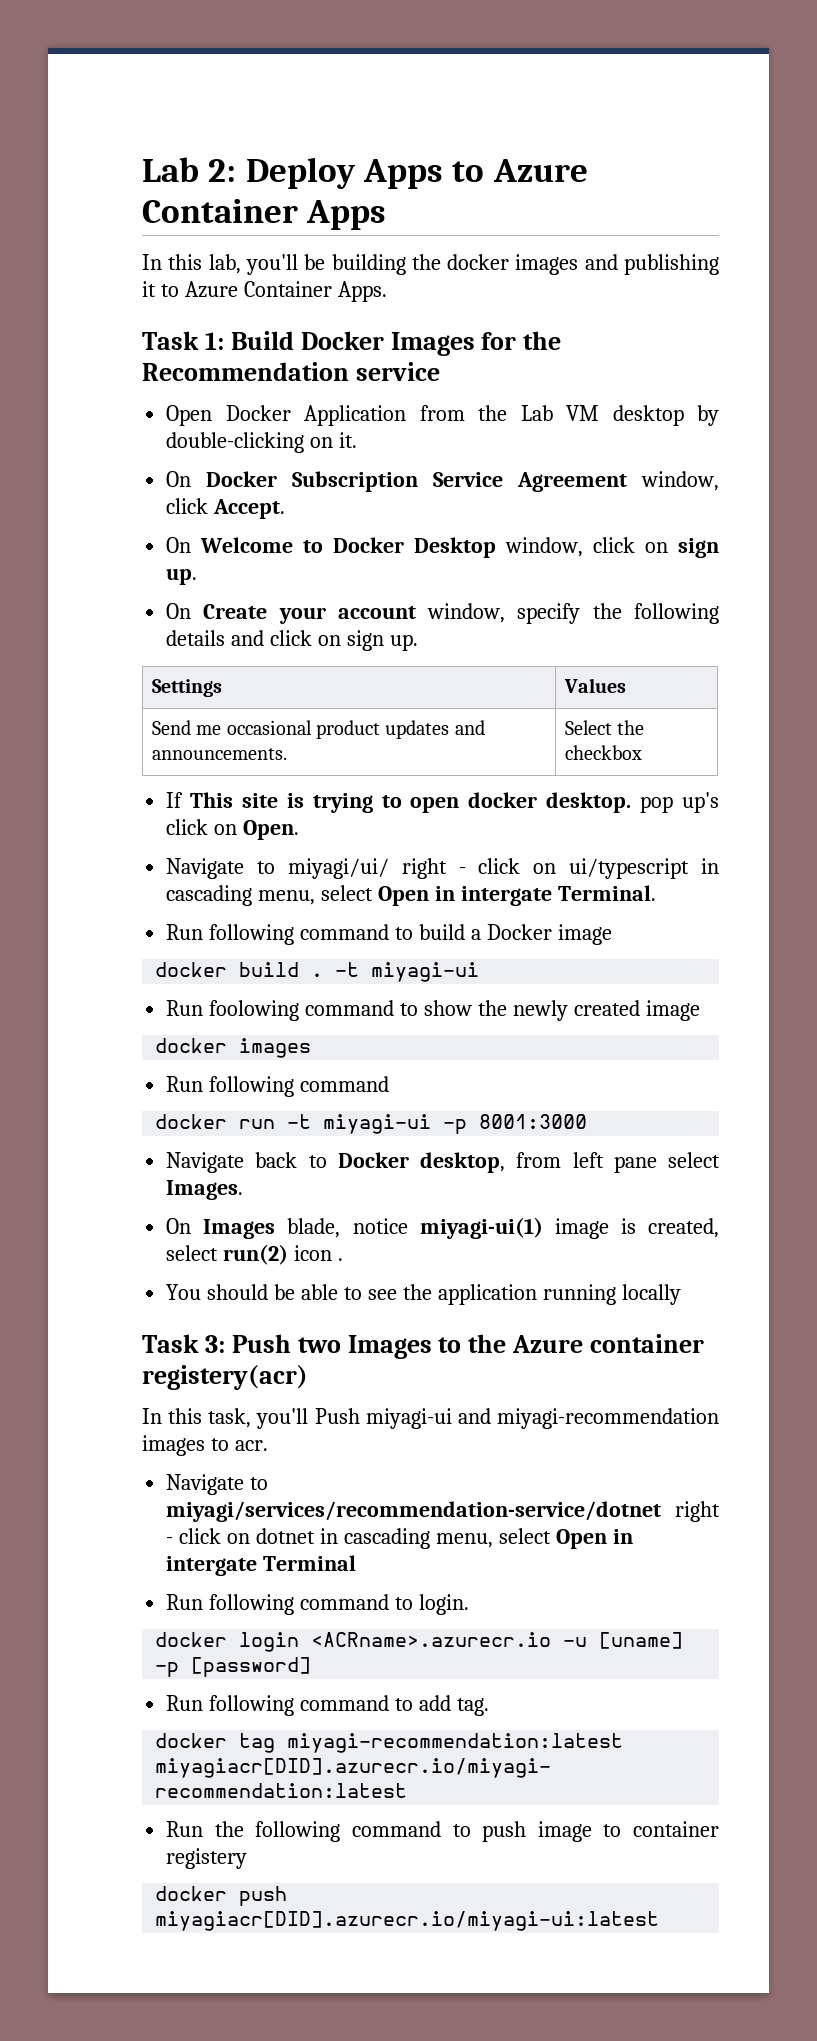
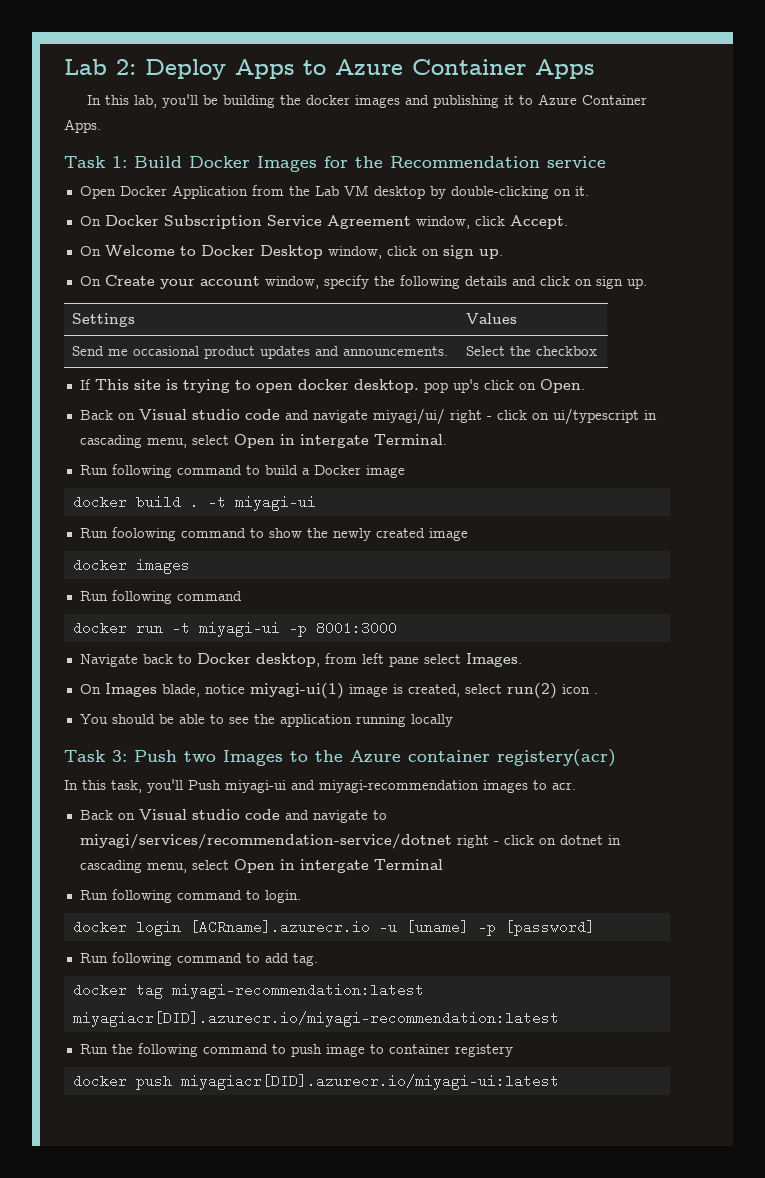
[166,858,276,879] Navigate to -> [79,409,368,423] Back on Visual studio code and navigate
[166,1474,245,1495] Navigate -> [79,809,368,823] Back on Visual studio code and navigate
[311,1632,552,1647] <ACRname>.azurecr.io -> [189,920,370,934] [ACRname].azurecr.io

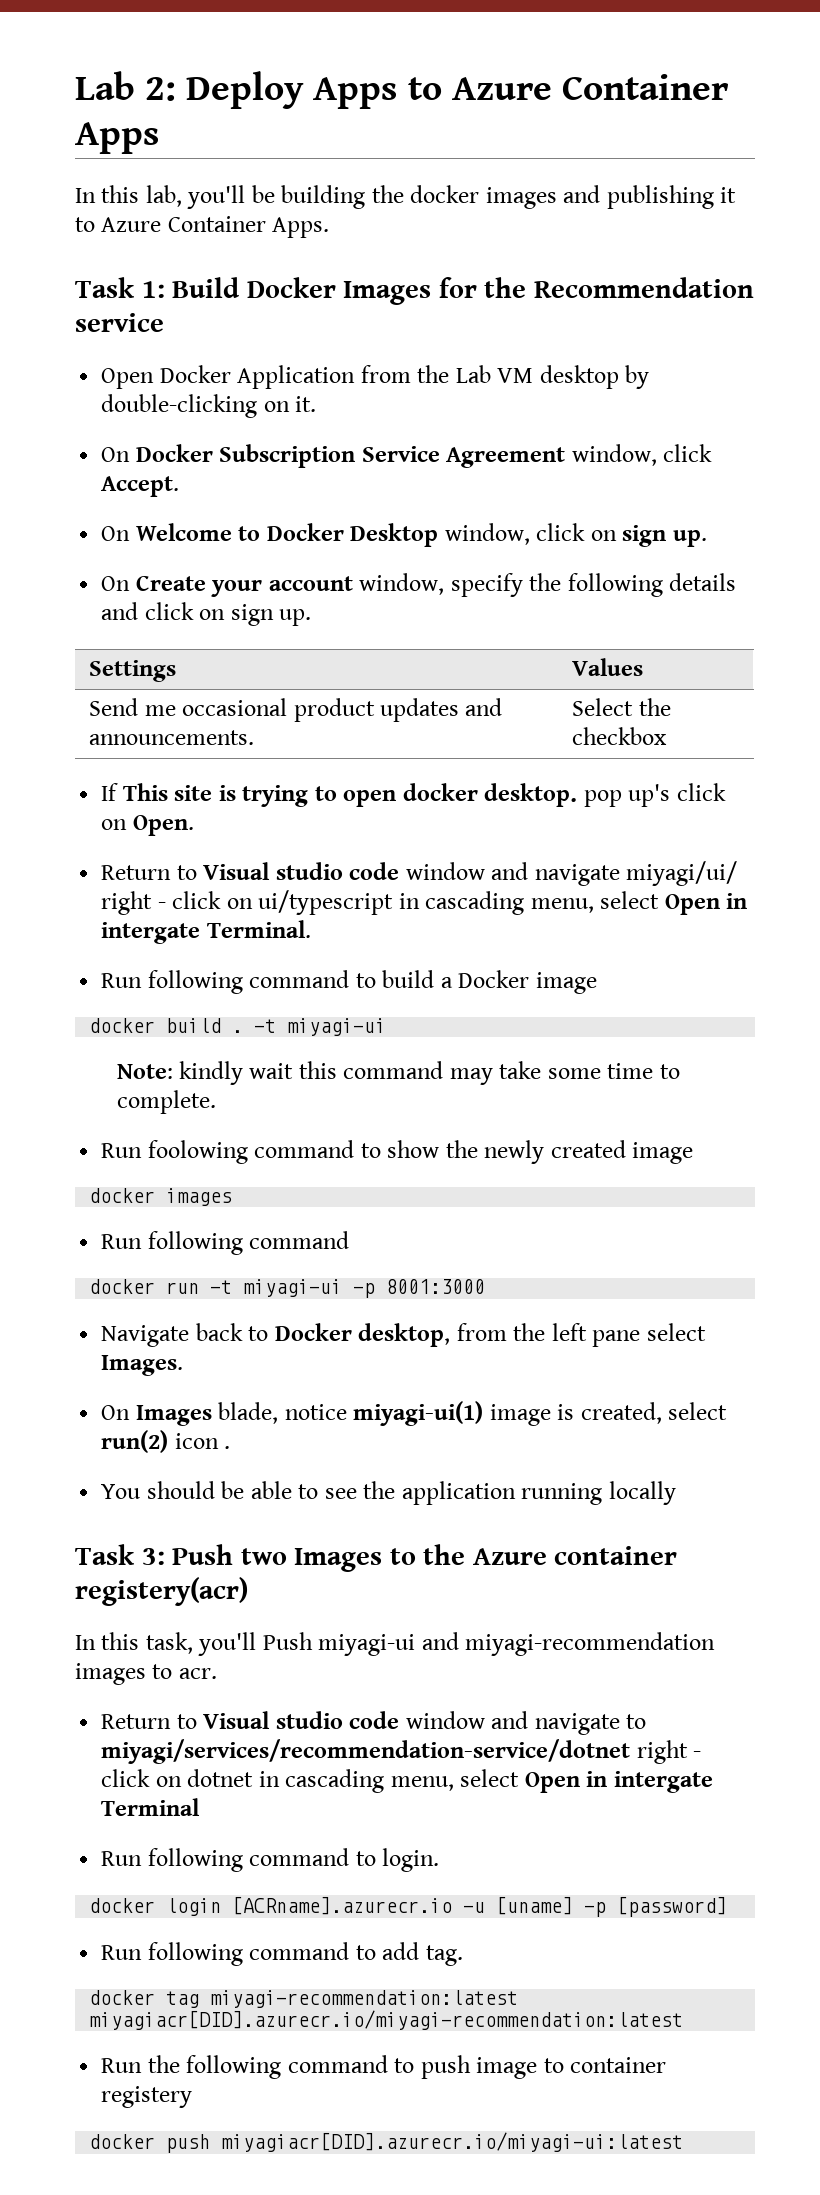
[79,409,280,420] Back on Visual studio code -> [101,862,485,880] Return to Visual studio code window
(316, 503) none -> [116,1061,680,1085] [116,1090,216,1114] // Note: kindly wait this command may take some time to complete.
(357, 658) none -> [513,1323,546,1341] the
[79,809,280,820] Back on Visual studio code -> [101,1711,485,1729] Return to Visual studio code window

